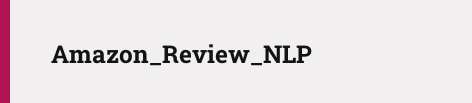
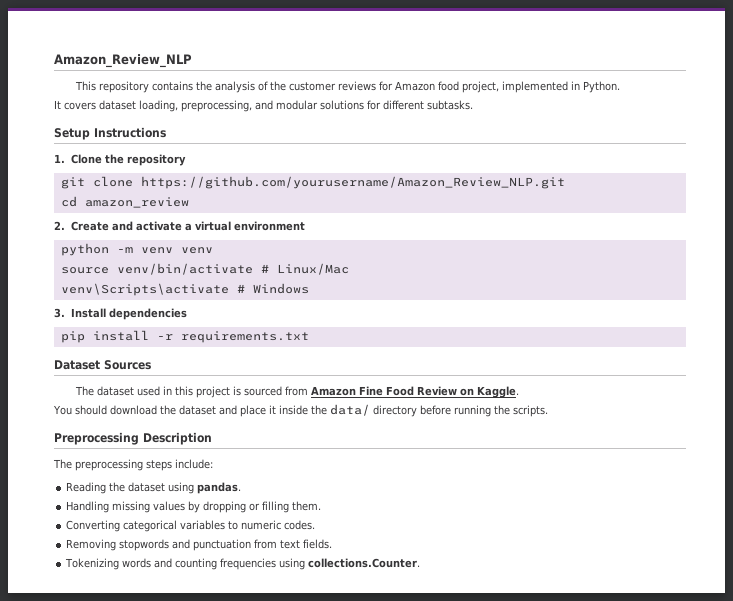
(312, 55) none -> [74,81,620,93] [54,100,473,112] [54,127,166,140] [54,154,186,166] [60,176,565,189] [60,196,189,208] [54,221,305,231] [60,243,213,256] [60,263,349,275] [60,283,309,296] [54,308,187,320] [60,330,309,343] [54,360,151,370] [74,386,519,398] [53,404,548,417] [54,432,212,445] [53,459,213,471] [66,482,242,494] [66,501,322,513] [66,520,316,532] [66,539,333,551] [65,558,421,570] // This repository contains the analysis of the customer reviews for Amazon food project, implemented in Python. // It covers dataset loading, preprocessing, and modular solutions for different subtasks. // Setup Instructions // 1. Clone the repository // git clone https://github.com/yourusername/Amazon_Review_NLP.git // cd amazon_review // 2. Create and activate a virtual environment // python -m venv venv // source venv/bin/activate # Linux/Mac // venv\Scripts\activate # Windows // 3. Install dependencies // pip install -r requirements.txt // Dataset Sources // The dataset used in this project is sourced from Amazon Fine Food Review on Kaggle. // You should download the dataset and place it inside the data/ directory before running the scripts. // Preprocessing Description // The preprocessing steps include: // Reading the dataset using pandas. // Handling missing values by dropping or filling them. // Converting categorical variables to numeric codes. // Removing stopwords and punctuation from text fields. // Tokenizing words and counting frequencies using collections.Counter.

